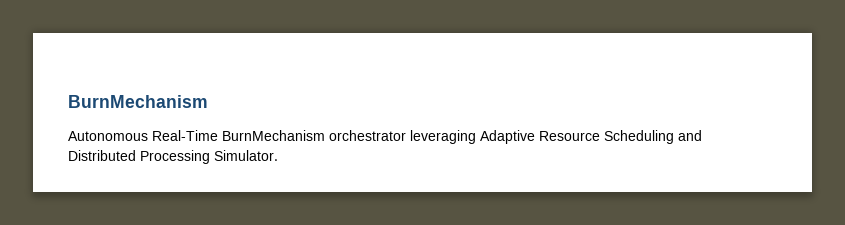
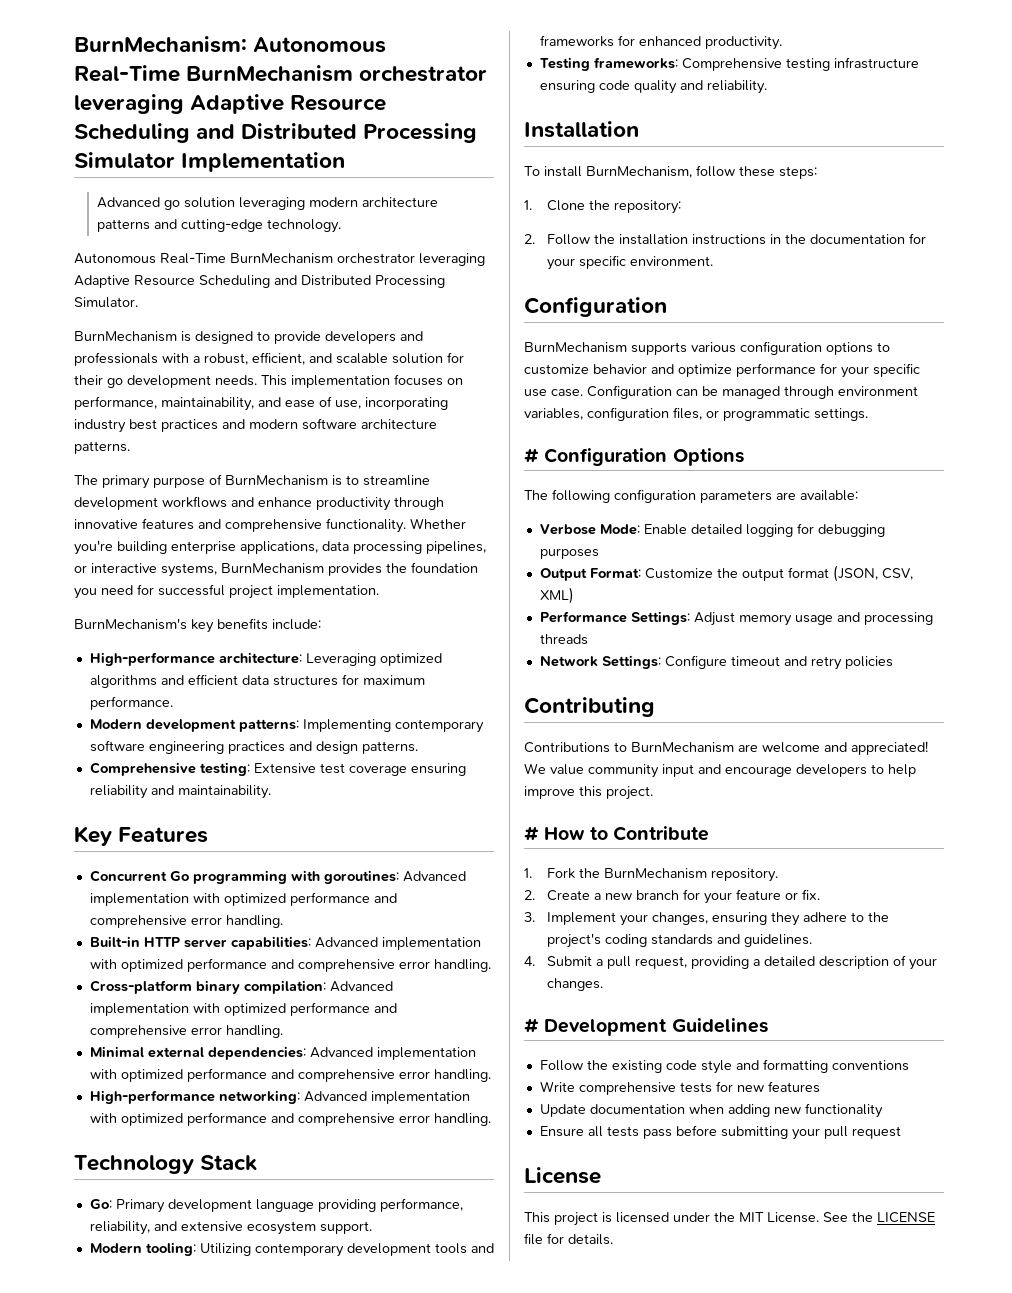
[68,95,208,108] BurnMechanism -> [74,36,387,53] [74,65,488,82] [74,94,387,114] [74,123,478,143] [74,152,346,172] [97,197,439,210] [97,219,342,233] BurnMechanism: Autonomous Real-Time BurnMechanism orchestrator leveraging Adaptive Resource Scheduling and Distributed Processing Simulator Implementation // Advanced go solution leveraging modern architecture patterns and cutting-edge technology.
(278, 155) none -> [74,331,423,344] [74,352,464,366] [74,374,463,388] [74,396,448,411] [74,418,437,433] [74,441,130,454] [74,474,430,489] [74,496,444,511] [74,518,466,533] [74,540,486,555] [74,562,478,577] [74,584,379,599] [74,618,321,633] [89,652,442,666] [89,674,425,688] [89,696,173,710] [89,719,484,733] [89,740,418,754] [89,762,466,776] [89,785,271,799] [74,826,209,846] [89,870,466,884] [89,892,397,906] [89,915,283,928] [89,936,481,950] [89,958,491,972] [89,980,393,994] [89,1002,397,1016] [89,1025,283,1038] [89,1046,476,1060] [89,1068,491,1082] [89,1090,470,1104] [89,1112,491,1126] [74,1155,258,1174] [89,1198,463,1213] [89,1221,372,1235] [89,1242,494,1257] [539,35,782,50] [539,57,919,71] [539,80,767,94] [524,121,639,138] [524,165,817,179] [524,200,682,214] [524,233,927,245] [547,255,714,270] [524,297,667,317] [524,341,890,355] [524,363,920,378] [524,385,918,399] [524,407,868,421] [524,448,744,466] [524,489,858,503] [539,523,885,537] [539,548,599,559] [539,565,913,582] [539,587,574,604] [539,611,933,626] [539,634,588,645] [539,655,893,670] [524,697,655,717] [524,741,928,755] [524,763,916,778] [524,786,653,800] [524,826,709,841] [524,868,779,882] [524,889,821,904] [524,912,890,926] [547,933,813,948] [524,955,938,970] [547,978,604,991] [524,1018,768,1036] [539,1059,909,1074] [539,1081,820,1095] [539,1103,883,1118] [539,1125,901,1140] [524,1167,601,1184] [524,1212,935,1226] [524,1233,613,1245] // BurnMechanism is designed to provide developers and professionals with a robust, efficient, and scalable solution for their go development needs. This implementation focuses on performance, maintainability, and ease of use, incorporating industry best practices and modern software architecture patterns. // The primary purpose of BurnMechanism is to streamline development workflows and enhance productivity through innovative features and comprehensive functionality. Whether you're building enterprise applications, data processing pipelines, or interactive systems, BurnMechanism provides the foundation you need for successful project implementation. // BurnMechanism's key benefits include: // High-performance architecture: Leveraging optimized algorithms and efficient data structures for maximum performance. // Modern development patterns: Implementing contemporary software engineering practices and design patterns. // Comprehensive testing: Extensive test coverage ensuring reliability and maintainability. // Key Features // Concurrent Go programming with goroutines: Advanced implementation with optimized performance and comprehensive error handling. // Built-in HTTP server capabilities: Advanced implementation with optimized performance and comprehensive error handling. // Cross-platform binary compilation: Advanced implementation with optimized performance and comprehensive error handling. // Minimal external dependencies: Advanced implementation with optimized performance and comprehensive error handling. // High-performance networking: Advanced implementation with optimized performance and comprehensive error handling. // Technology Stack // Go: Primary development language providing performance, reliability, and extensive ecosystem support. // Modern tooling: Utilizing contemporary development tools and frameworks for enhanced productivity. // Testing frameworks: Comprehensive testing infrastructure ensuring code quality and reliability. // Installation // To install BurnMechanism, follow these steps: // 1. Clone the repository: // 2. Follow the installation instructions in the documentation for your specific environment. // Configuration // BurnMechanism supports various configuration options to customize behavior and optimize performance for your specific use case. Configuration can be managed through environment variables, configuration files, or programmatic settings. // # Configuration Options // The following configuration parameters are available: // Verbose Mode: Enable detailed logging for debugging purposes // Output Format: Customize the output format (JSON, CSV, XML) // Performance Settings: Adjust memory usage and processing threads // Network Settings: Configure timeout and retry policies // Contributing // Contributions to BurnMechanism are welcome and appreciated! We value community input and encourage developers to help improve this project. // # How to Contribute // 1. Fork the BurnMechanism repository. // 2. Create a new branch for your feature or fix. // 3. Implement your changes, ensuring they adhere to the project's coding standards and guidelines. // 4. Submit a pull request, providing a detailed description of your changes. // # Development Guidelines // Follow the existing code style and formatting conventions // Write comprehensive tests for new features // Update documentation when adding new functionality // Ensure all tests pass before submitting your pull request // License // This project is licensed under the MIT License. See the LICENSE file for details.

